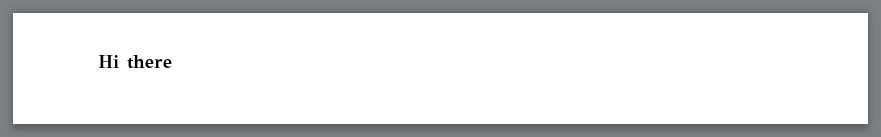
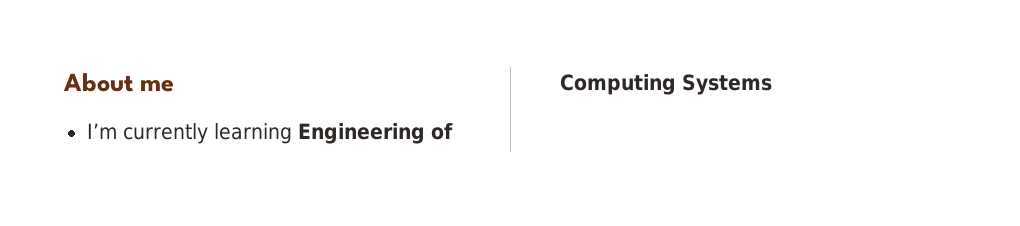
[98,55,172,69] Hi there -> [63,73,175,92] [86,123,453,144] [559,74,772,95] About me // I’m currently learning Engineering of Computing Systems

